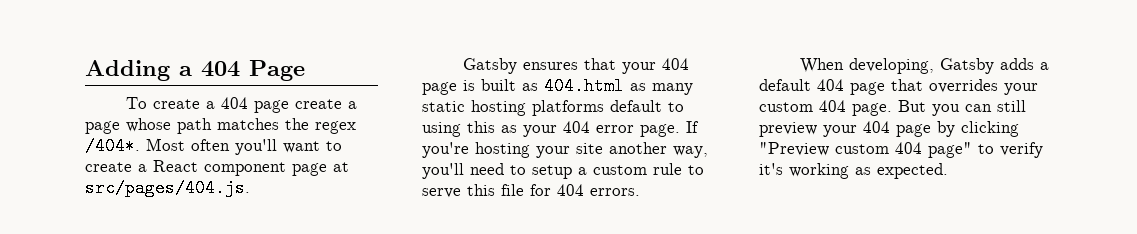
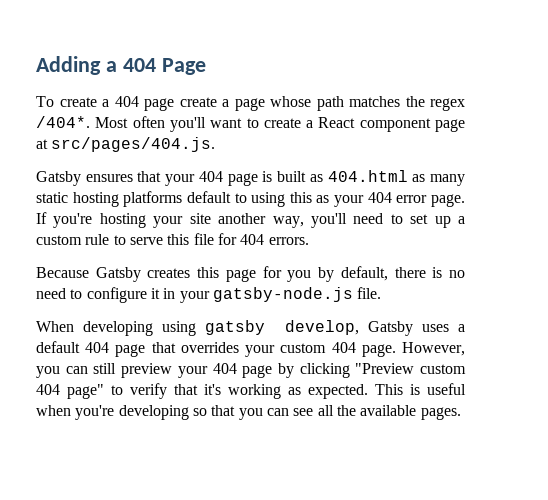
[532,165,572,179] setup -> [410,214,451,228] set up
[799,58,1034,74] When developing, Gatsby adds -> [36,266,466,282] [36,287,382,303] [36,320,450,336] Because Gatsby creates this page for you by default, there is no need to configure it in your gatsby-node.js file. // When developing using gatsby develop, Gatsby uses
[898,100,926,112] But -> [402,342,466,356] However,
(1043, 150) none -> [174,384,198,395] that
(948, 171) none -> [375,383,466,395] [36,405,461,420] This is useful when you're developing so that you can see all the available pages.

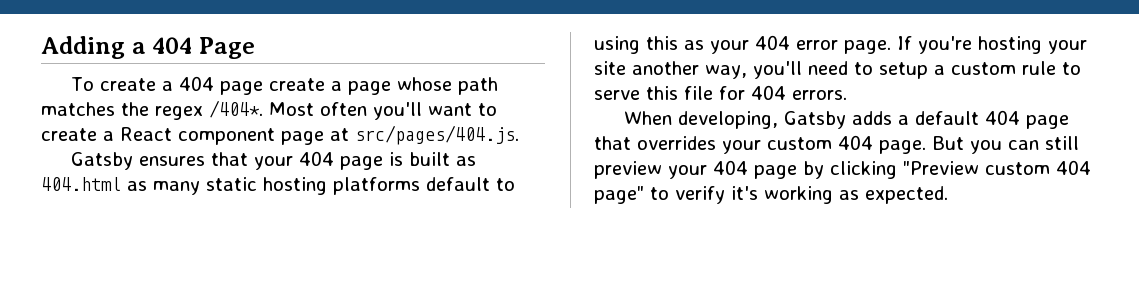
[410,214,451,228] set up -> [879,62,928,79] setup
[36,266,466,282] [36,287,382,303] [36,320,450,336] Because Gatsby creates this page for you by default, there is no need to configure it in your gatsby-node.js file. // When developing using gatsby develop, Gatsby uses -> [624,111,893,129] When developing, Gatsby adds
[402,342,466,356] However, -> [932,136,964,150] But
[174,384,198,395] that -> (725, 195) none
[375,383,466,395] [36,405,461,420] This is useful when you're developing so that you can see all the available pages. -> (948, 195) none

